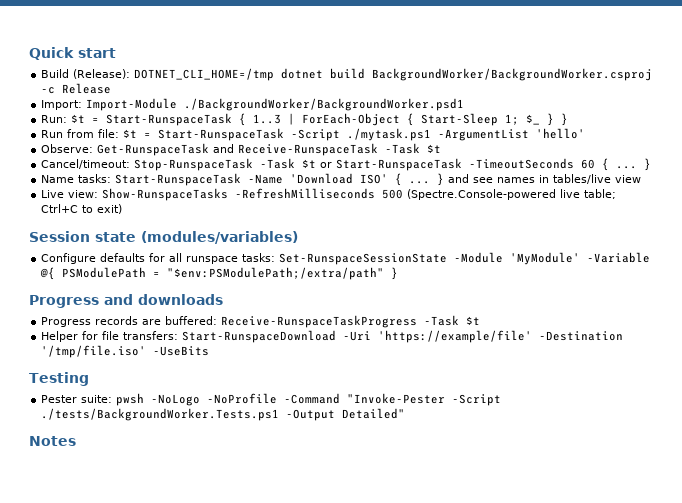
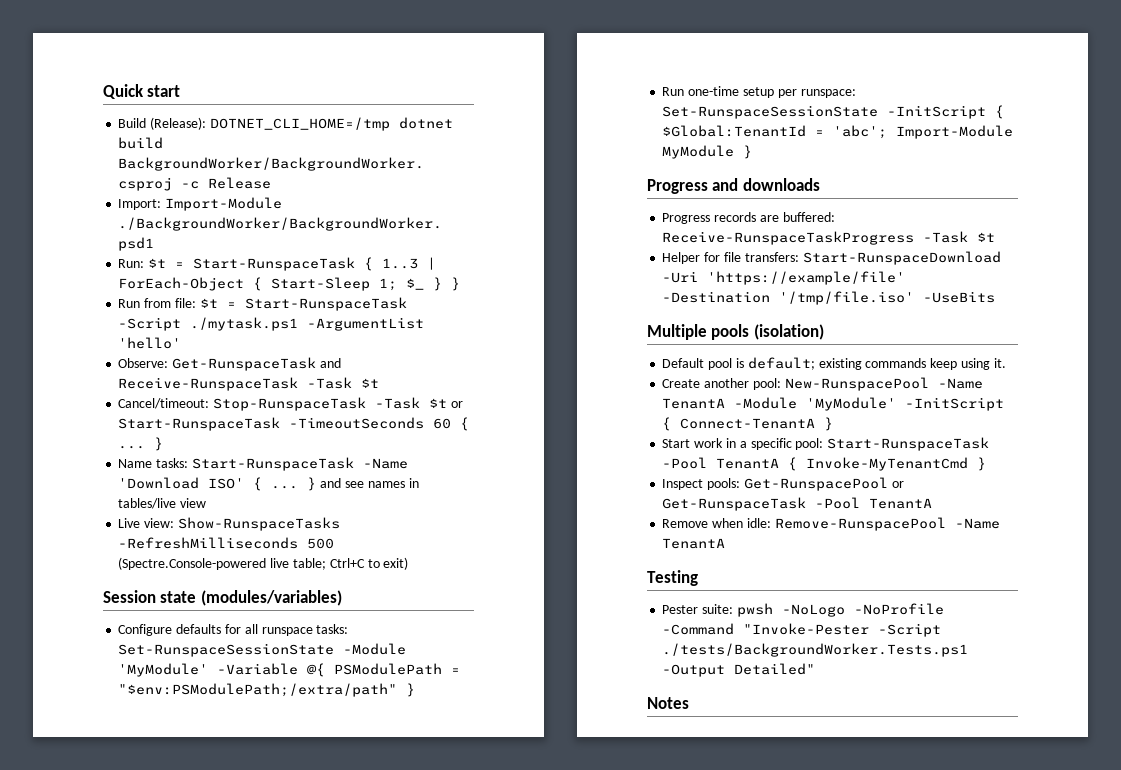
(399, 273) none -> [662,86,856,98] [662,105,1005,119] [662,125,1014,139] [662,145,753,159] // Run one-time setup per runspace: Set-RunspaceSessionState -InitScript { $Global:TenantId = 'abc'; Import-Module MyModule }
(210, 351) none -> [647,324,824,340] [662,357,1006,370] [662,377,983,391] [662,397,1005,411] [662,417,834,431] [662,437,990,451] [662,457,987,471] [662,477,904,491] [662,497,933,511] [662,517,1000,531] [662,538,726,549] // Multiple pools (isolation) // Default pool is default; existing commands keep using it. // Create another pool: New-RunspacePool -Name TenantA -Module 'MyModule' -InitScript { Connect-TenantA } // Start work in a specific pool: Start-RunspaceTask -Pool TenantA { Invoke-MyTenantCmd } // Inspect pools: Get-RunspacePool or Get-RunspaceTask -Pool TenantA // Remove when idle: Remove-RunspacePool -Name TenantA

